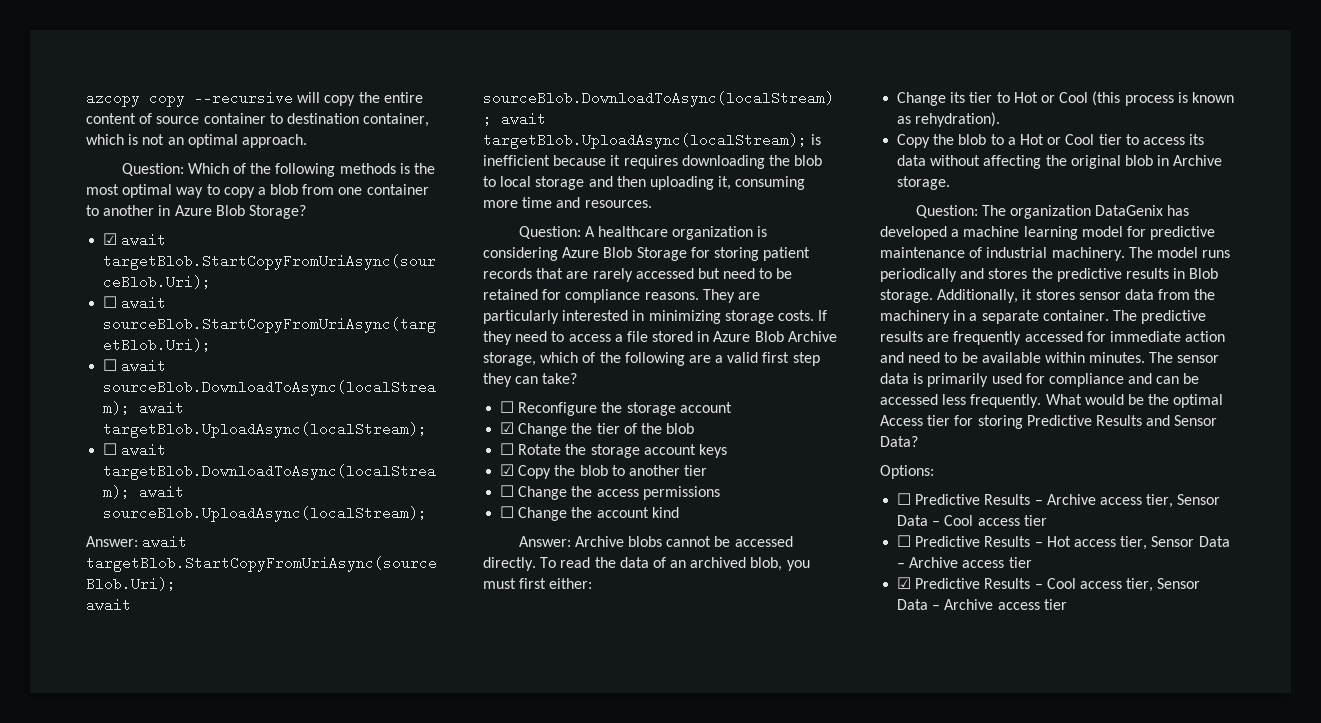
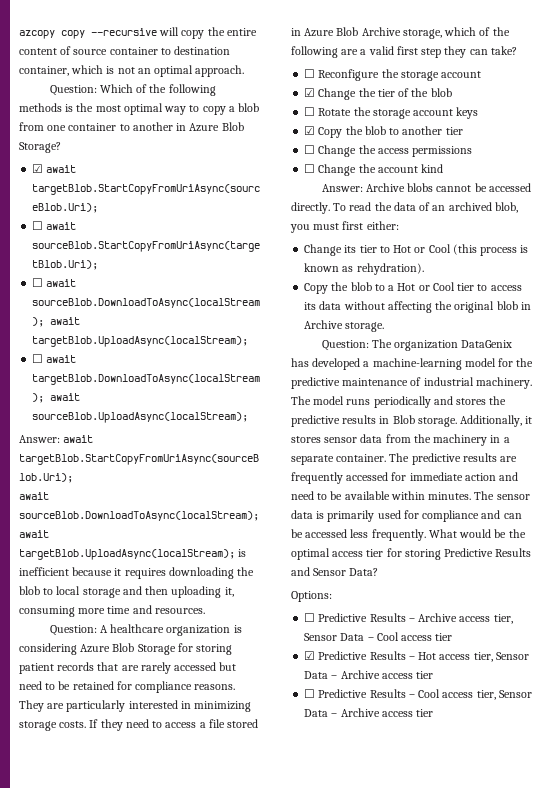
[963,226,1078,240] machine learning -> [372,358,462,370] machine-learning
(1146, 231) none -> [516,358,534,367] the
[880,415,923,426] Access -> [332,551,364,557] access
[897,535,912,547] ☐ -> [304,651,316,660] ☑
[897,577,912,589] ☑ -> [304,689,316,698] ☐

